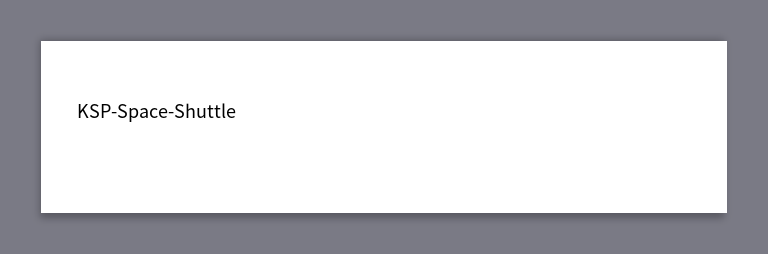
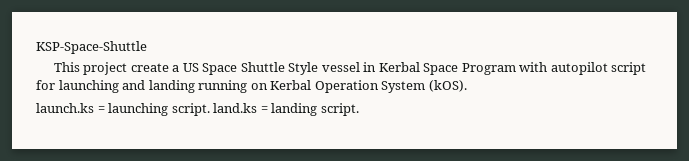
(236, 112) none -> [53,62,647,75] [36,80,467,93] [36,103,359,116] // This project create a US Space Shuttle Style vessel in Kerbal Space Program with autopilot script for launching and landing running on Kerbal Operation System (kOS). // launch.ks = launching script. land.ks = landing script.

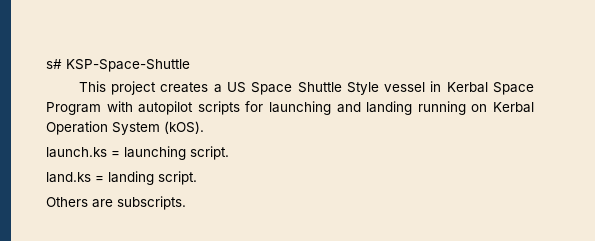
(36, 47) none -> [46,59,62,69] s#
[130,63,169,72] create -> [160,82,209,93] creates
[611,62,647,75] script -> [197,101,240,115] scripts
(210, 109) none -> (229, 153) //
(359, 109) none -> [46,196,186,210] // Others are subscripts.

